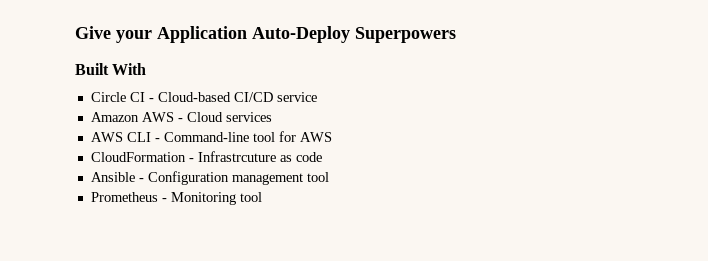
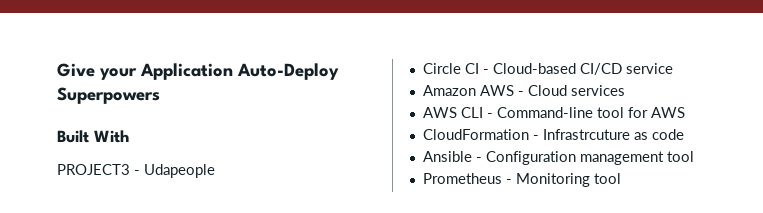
(147, 69) none -> [57,164,215,178] // PROJECT3 - Udapeople

